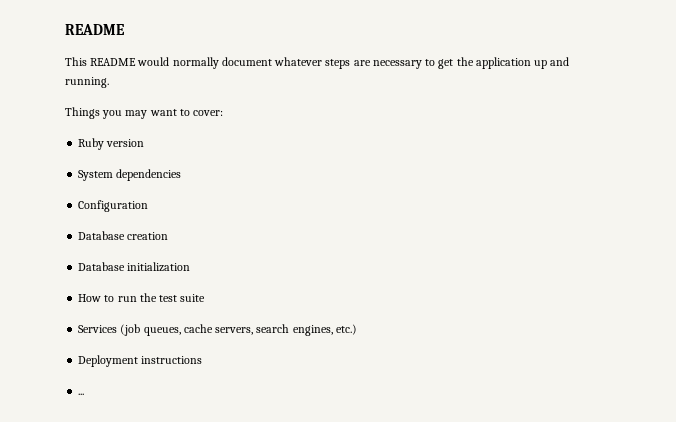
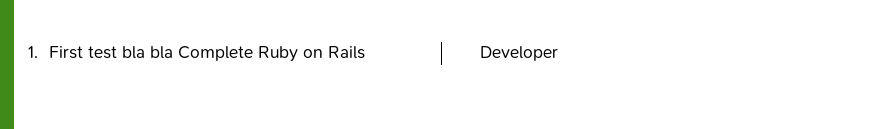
[65,24,125,35] [65,57,570,69] [65,77,109,88] [65,107,224,119] [78,138,145,150] [78,169,182,181] [78,200,149,212] [78,231,169,240] [78,262,191,272] [78,293,206,302] [78,324,357,336] [78,355,203,367] [78,393,85,395] README // This README would normally document whatever steps are necessary to get the application up and running. // Things you may want to cover: // Ruby version // System dependencies // Configuration // Database creation // Database initialization // How to run the test suite // Services (job queues, cache servers, search engines, etc.) // Deployment instructions // ... -> [28,46,559,62] 1. First test bla bla Complete Ruby on Rails Developer

